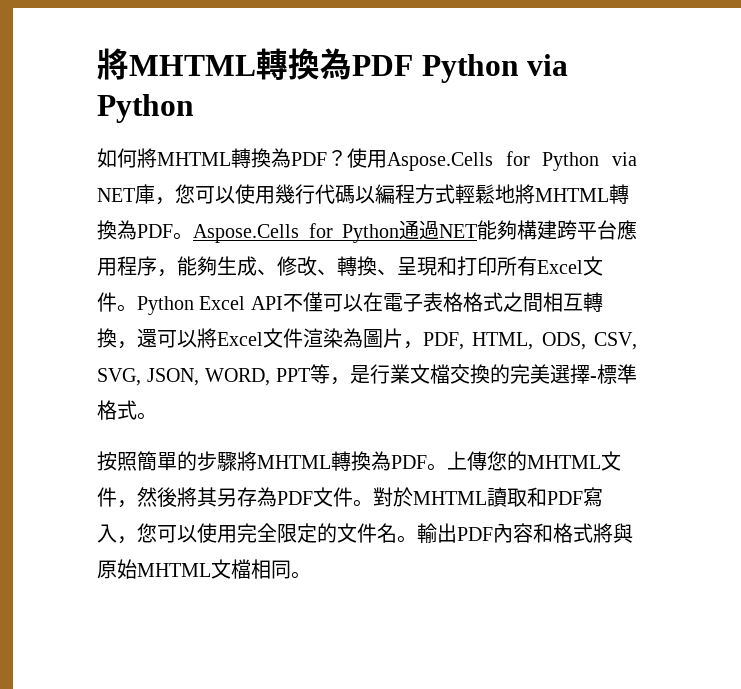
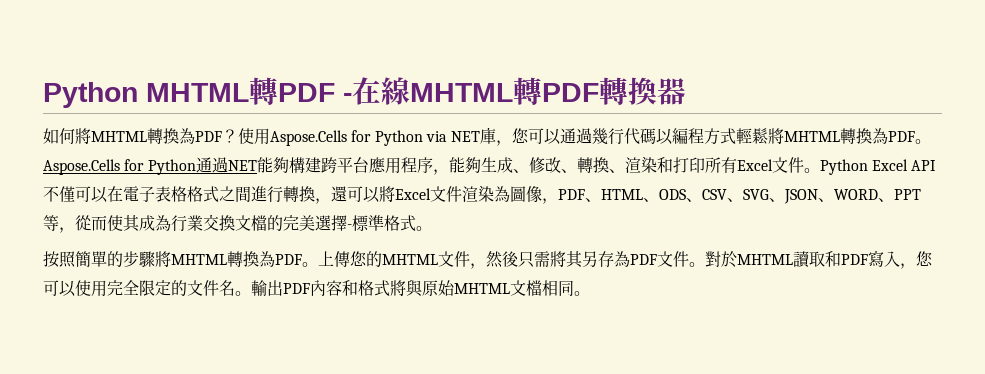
[97,48,569,83] [97,94,194,123] 將MHTML轉換為PDF Python via Python -> [43,77,686,108] Python MHTML轉PDF -在線MHTML轉PDF轉換器
[235,184,275,204] 使用 -> [560,128,593,144] 通過
[495,184,515,203] 地 -> (769, 136) none
[397,257,437,276] 呈現 -> [624,157,657,173] 渲染
[542,292,583,312] 相互 -> [251,186,283,203] 進行
[383,328,637,350] [97,364,490,386] 片，PDF, HTML, ODS, CSV, SVG, JSON, WORD, PPT等，是行業文檔交換 -> [526,186,921,204] [43,214,267,233] 像，PDF、HTML、ODS、CSV、SVG、JSON、WORD、PPT等，從而使其成為行業交換文檔
(177, 497) none -> [518,251,550,268] 只需

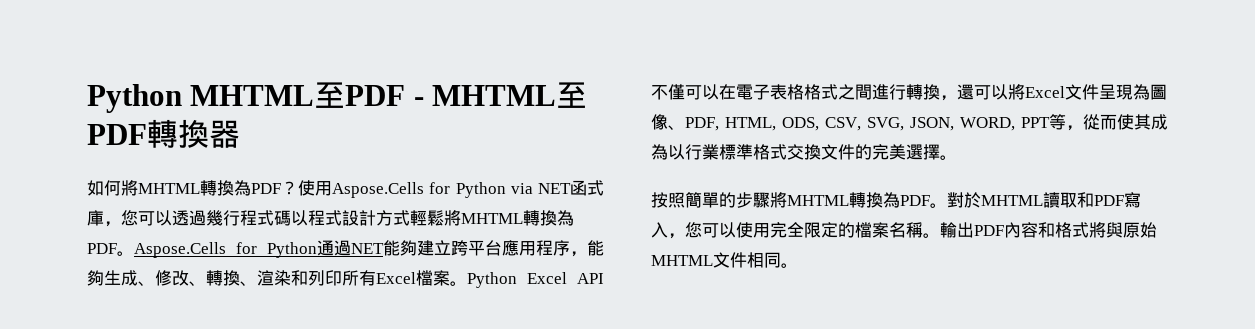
[249,77,278,105] 轉 -> [314,82,346,108] 至
[352,77,542,105] 在線MHTML轉 -> [432,82,588,108] MHTML至
(481, 136) none -> [570,180,604,196] 函式
[560,128,705,145] 通過幾行代碼以編程 -> [172,210,376,226] 透過幾行程式碼以程式設計
[288,157,321,173] 構建 -> [417,240,451,256] 建立
[672,157,689,173] 打 -> [308,270,325,286] 列
[771,157,804,173] 文件 -> [416,270,450,286] 檔案
[462,186,894,204] 渲染為圖像，PDF、HTML、ODS、CSV、SVG、JSON、WORD、 -> [1099,84,1167,100] [651,114,1015,131] 呈現為圖像、PDF, HTML, ODS, CSV, SVG, JSON, WORD,
[171,214,416,232] 行業交換文檔的完美選擇-標準格式 -> [668,144,940,160] 以行業標準格式交換文件的完美選擇
[318,251,705,269] 上傳您的MHTML文件，然後只需將其另存為PDF文件。 -> (947, 205) none
[187,280,235,296] 文件名 -> [855,222,923,238] 檔案名稱
[526,280,542,296] 檔 -> [730,252,747,268] 件

